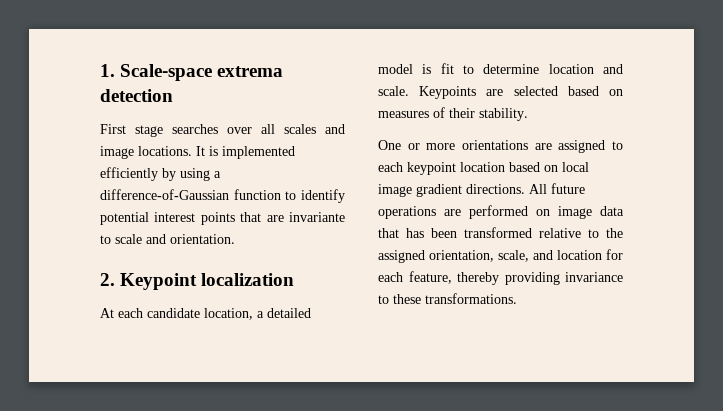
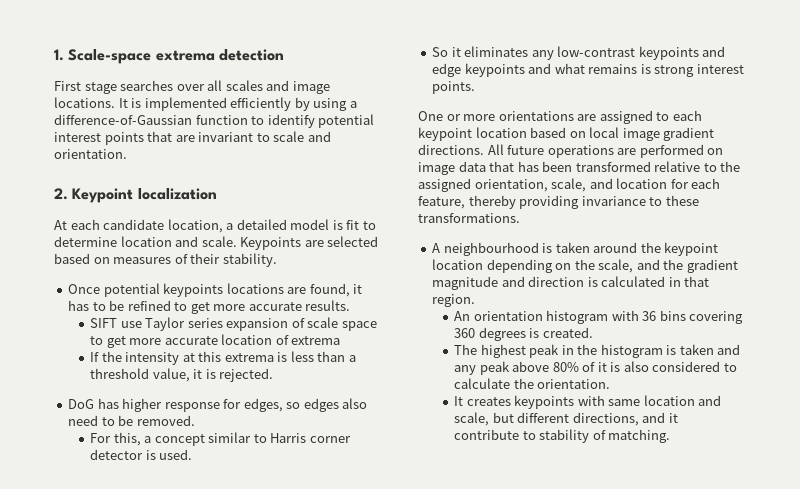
[289,212,345,222] invariante -> [198,132,254,142] invariant
(528, 114) none -> [68,283,363,297] [68,300,351,314] [90,317,377,331] [90,334,341,348] [90,351,356,365] [90,368,274,382] [68,398,368,412] [68,415,195,426] [90,432,351,446] [90,449,193,460] [432,46,726,60] [432,63,744,77] [432,81,476,94] // Once potential keypoints locations are found, it has to be refined to get more accurate results. // SIFT use Taylor series expansion of scale space to get more accurate location of extrema // If the intensity at this extrema is less than a threshold value, it is rejected. // DoG has higher response for edges, so edges also need to be removed. // For this, a concept similar to Harris corner detector is used. // So it eliminates any low-contrast keypoints and edge keypoints and what remains is strong interest points.
(517, 298) none -> [432,242,719,256] [432,259,738,273] [432,276,710,290] [432,294,476,307] [454,310,744,324] [454,327,593,341] [454,344,741,358] [454,361,737,375] [454,378,611,389] [454,395,722,409] [454,412,678,426] [454,429,671,443] // A neighbourhood is taken around the keypoint location depending on the scale, and the gradient magnitude and direction is calculated in that region. // An orientation histogram with 36 bins covering 360 degrees is created. // The highest peak in the histogram is taken and any peak above 80% of it is also considered to calculate the orientation. // It creates keypoints with same location and scale, but different directions, and it contribute to stability of matching.

